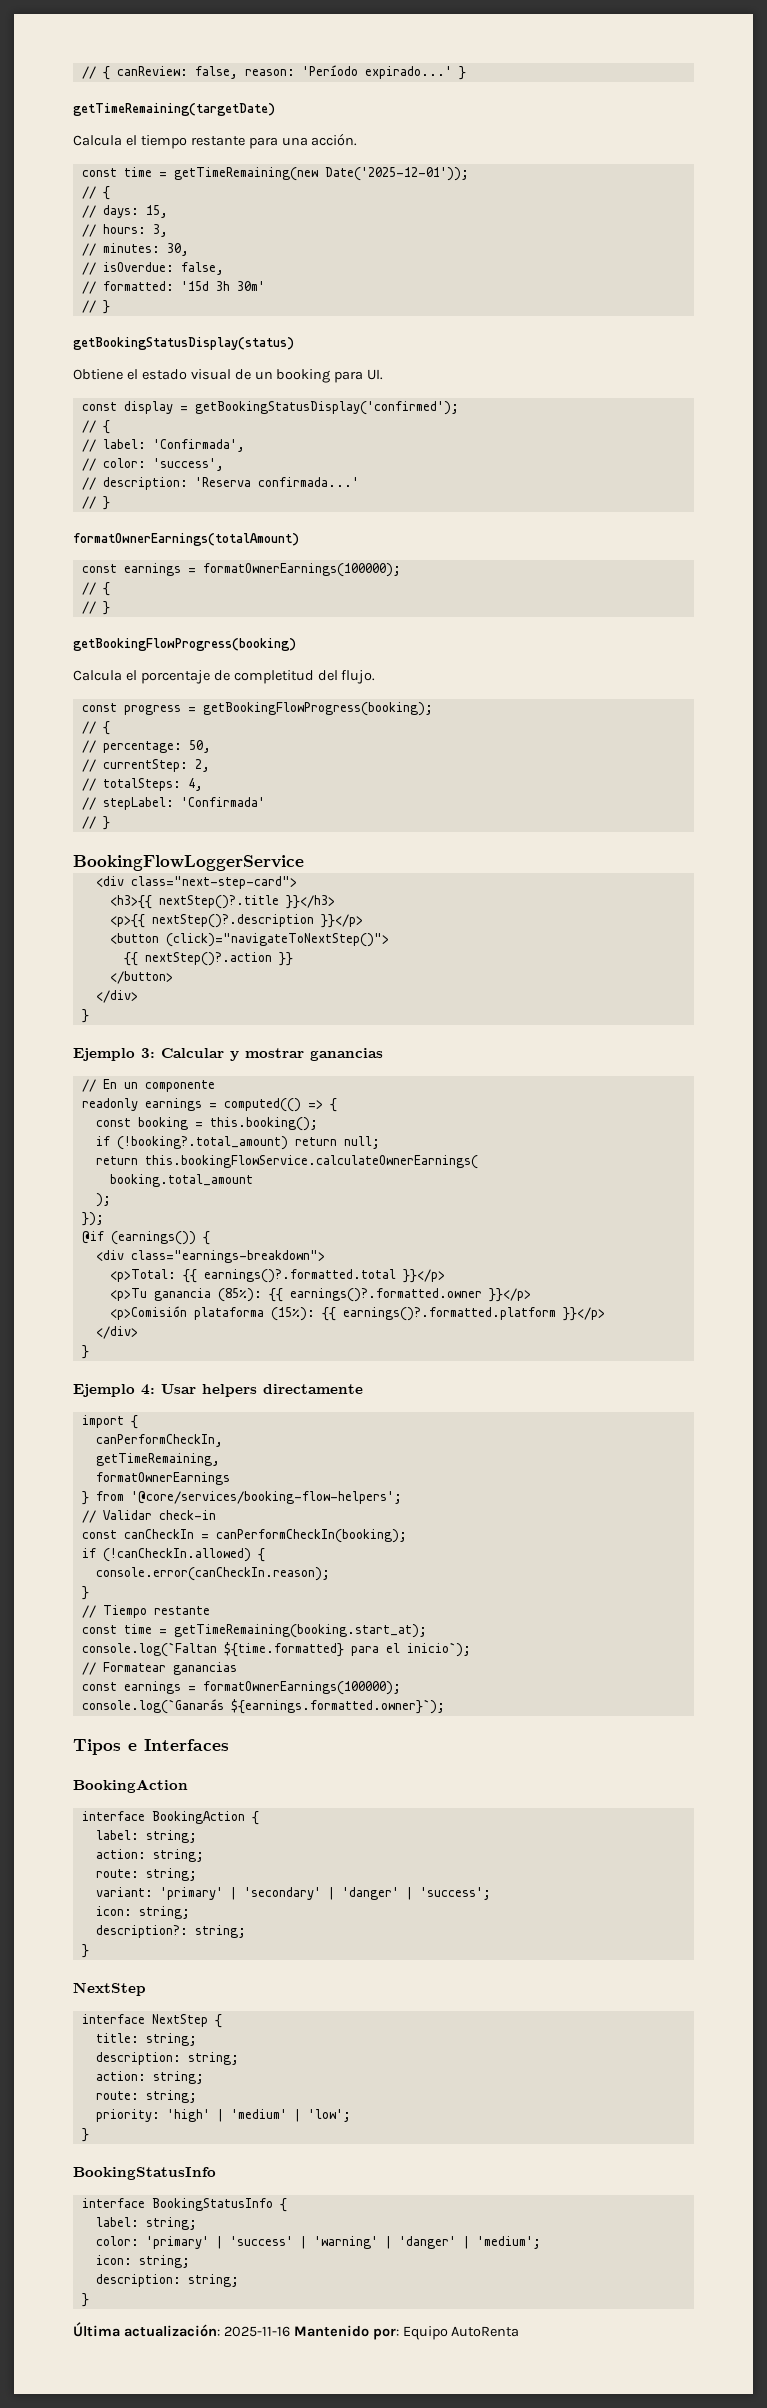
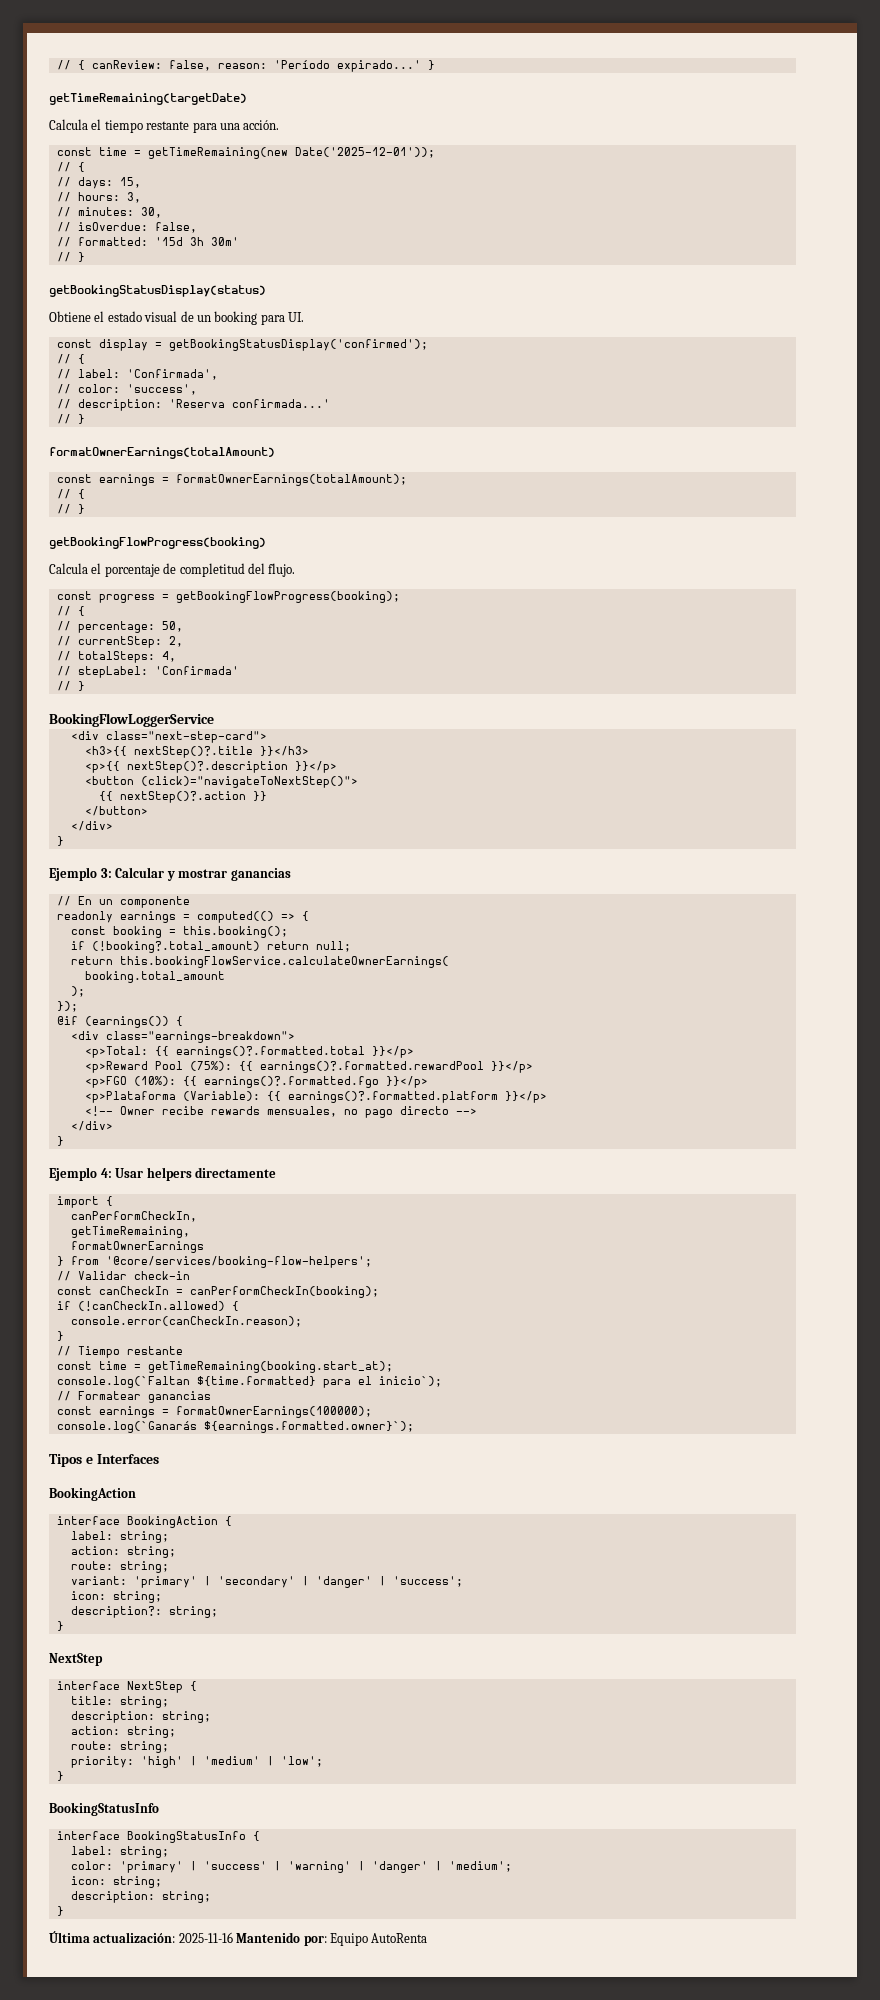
[202,563,401,577] formatOwnerEarnings(100000); -> [175,474,407,486] formatOwnerEarnings(totalAmount);
[109,1288,531,1302] [109,1306,605,1321] <p>Tu ganancia (85%): {{ earnings()?.formatted.owner }}</p> // <p>Comisión plataforma (15%): {{ earnings()?.formatted.platform }}</p> -> [84,1061,533,1073] [84,1076,428,1088] [84,1091,547,1103] [84,1106,477,1118] <p>Reward Pool (75%): {{ earnings()?.formatted.rewardPool }}</p> // <p>FGO (10%): {{ earnings()?.formatted.fgo }}</p> // <p>Plataforma (Variable): {{ earnings()?.formatted.platform }}</p> // <!-- Owner recibe rewards mensuales, no pago directo -->

